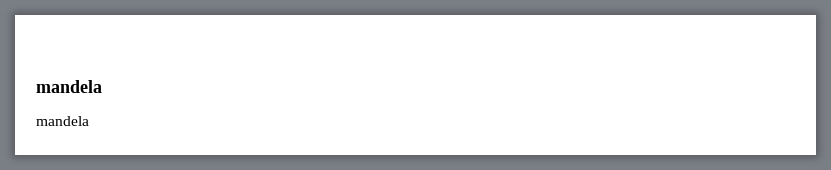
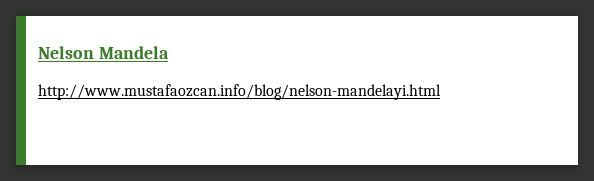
[36,80,102,93] [36,116,89,126] mandela // mandela -> [38,46,169,59] [38,84,441,100] Nelson Mandela // http://www.mustafaozcan.info/blog/nelson-mandelayi.html

